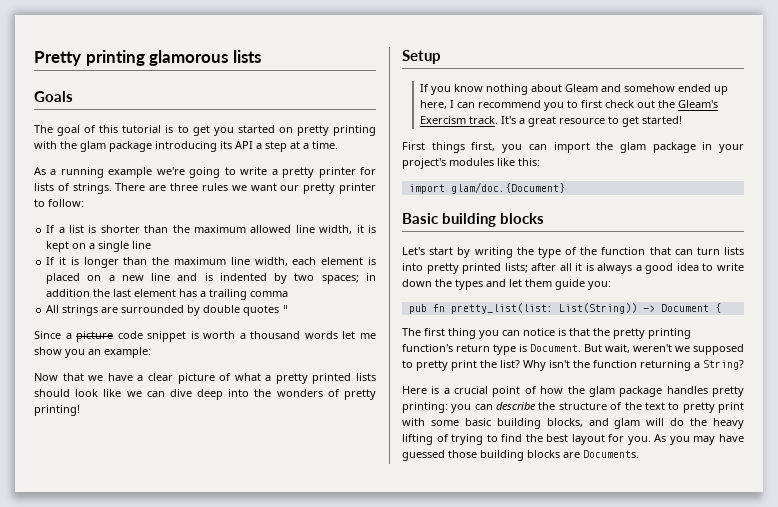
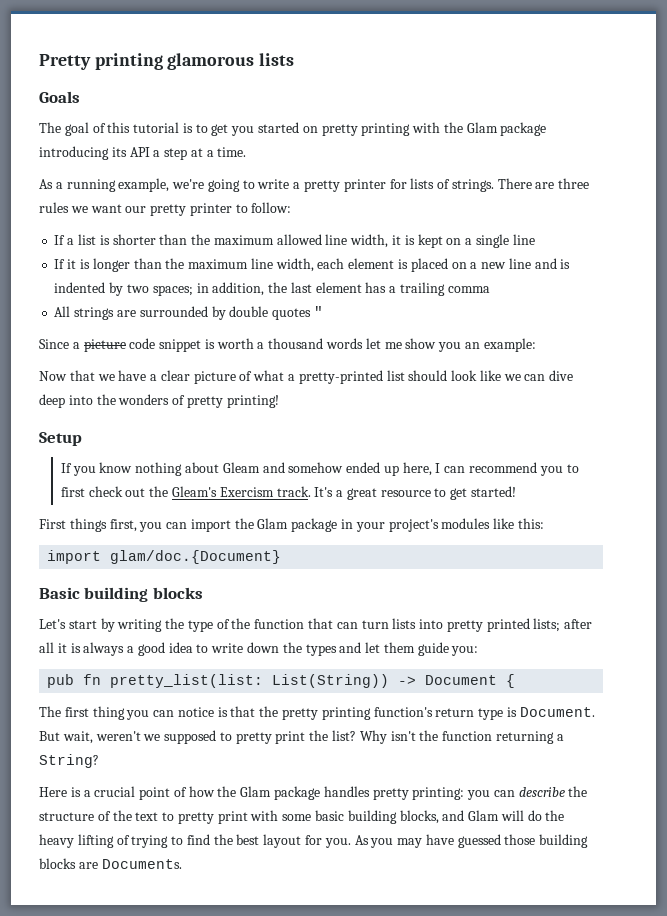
[80,141,106,152] glam -> [466,122,498,133] Glam
[108,167,153,178] example -> [118,178,170,192] example,
[46,289,91,297] addition -> [212,282,265,296] addition,
[275,373,376,384] pretty printed lists -> [298,370,405,384] pretty-printed list
[619,142,646,153] glam -> [257,518,289,529] Glam
[588,386,615,397] glam -> [240,786,272,797] Glam
[614,418,641,429] glam -> [468,810,500,821] Glam

